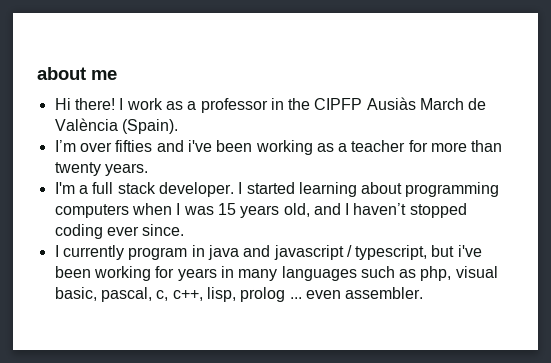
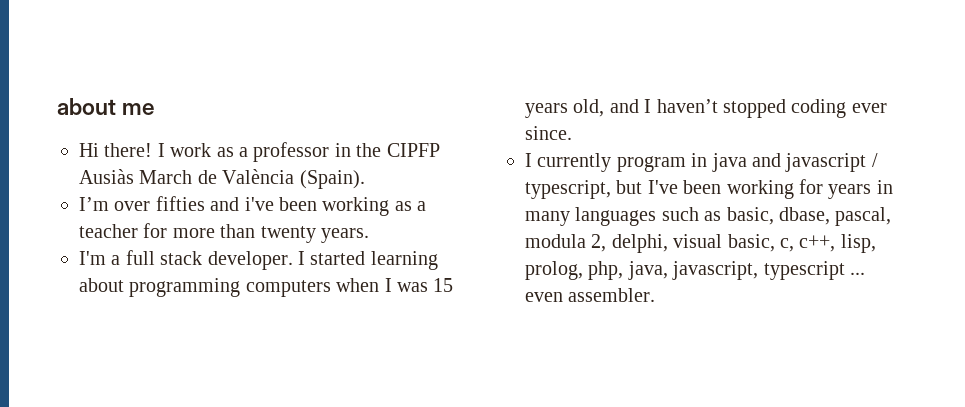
[457,245,482,257] i've -> [647,180,678,194] I've
[420,266,452,281] php, -> [726,207,892,226] [525,234,668,253] basic, dbase, pascal, modula 2, delphi,
[100,287,152,302] pascal, -> (775, 243) none
[240,287,286,302] prolog -> [525,261,845,280] prolog, php, java, javascript, typescript

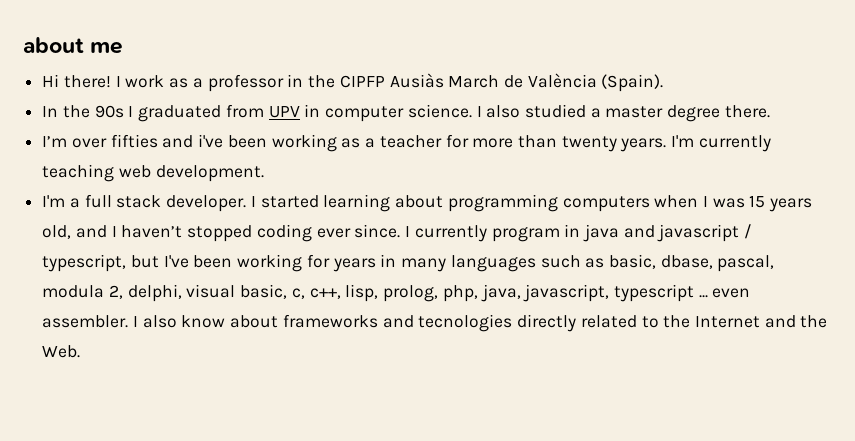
(365, 179) none -> [42,104,770,122] // In the 90s I graduated from UPV in computer science. I also studied a master degree there.
(369, 235) none -> [671,135,771,152] [42,164,264,182] I'm currently teaching web development.
(572, 133) // -> (401, 231) none
(656, 295) none -> [132,314,828,332] [42,345,81,358] I also know about frameworks and tecnologies directly related to the Internet and the Web.

